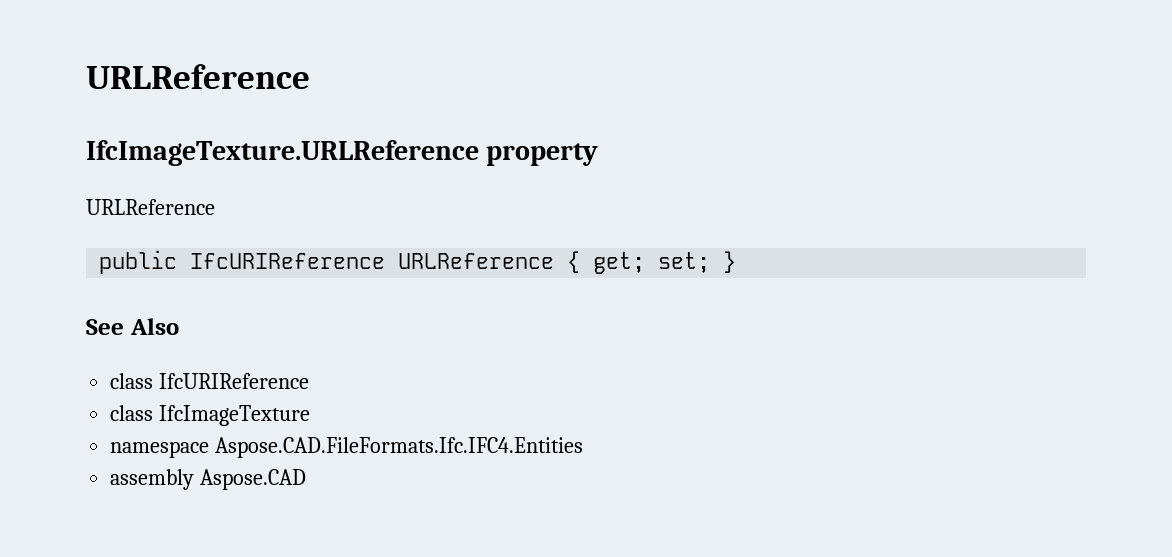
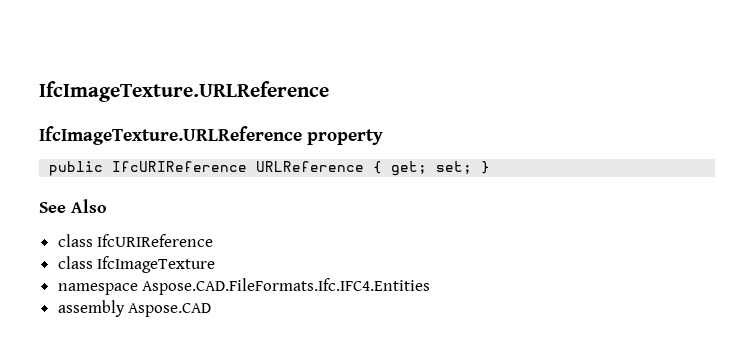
[86,64,310,89] URLReference -> [39,81,329,102] IfcImageTexture.URLReference
[86,199,215,215] // URLReference -> (383, 137) none

